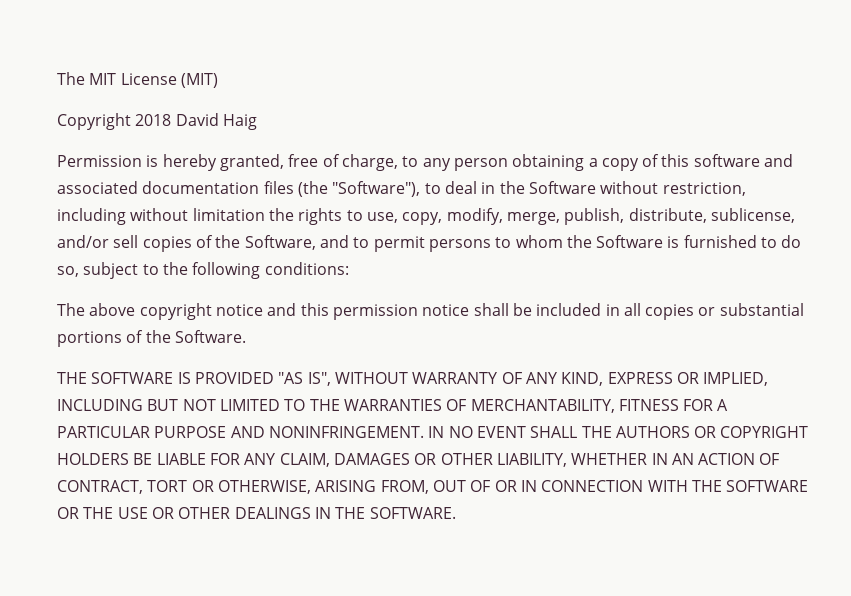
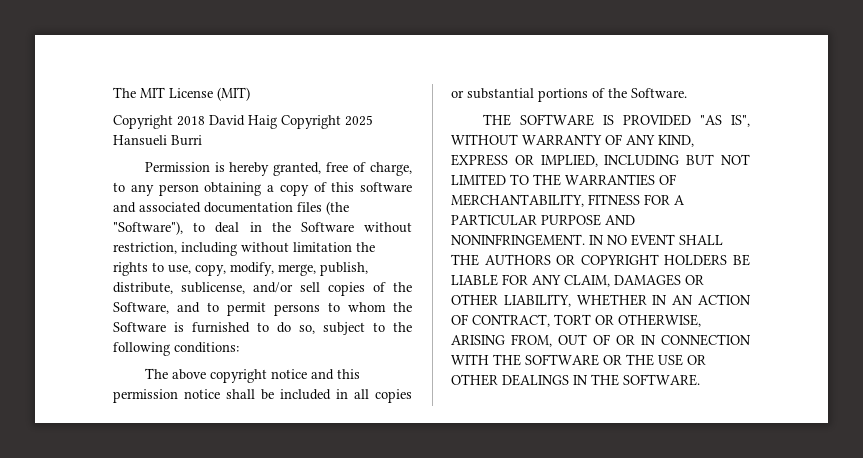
(257, 122) none -> [281,115,373,129] [113,135,202,146] Copyright 2025 Hansueli Burri

